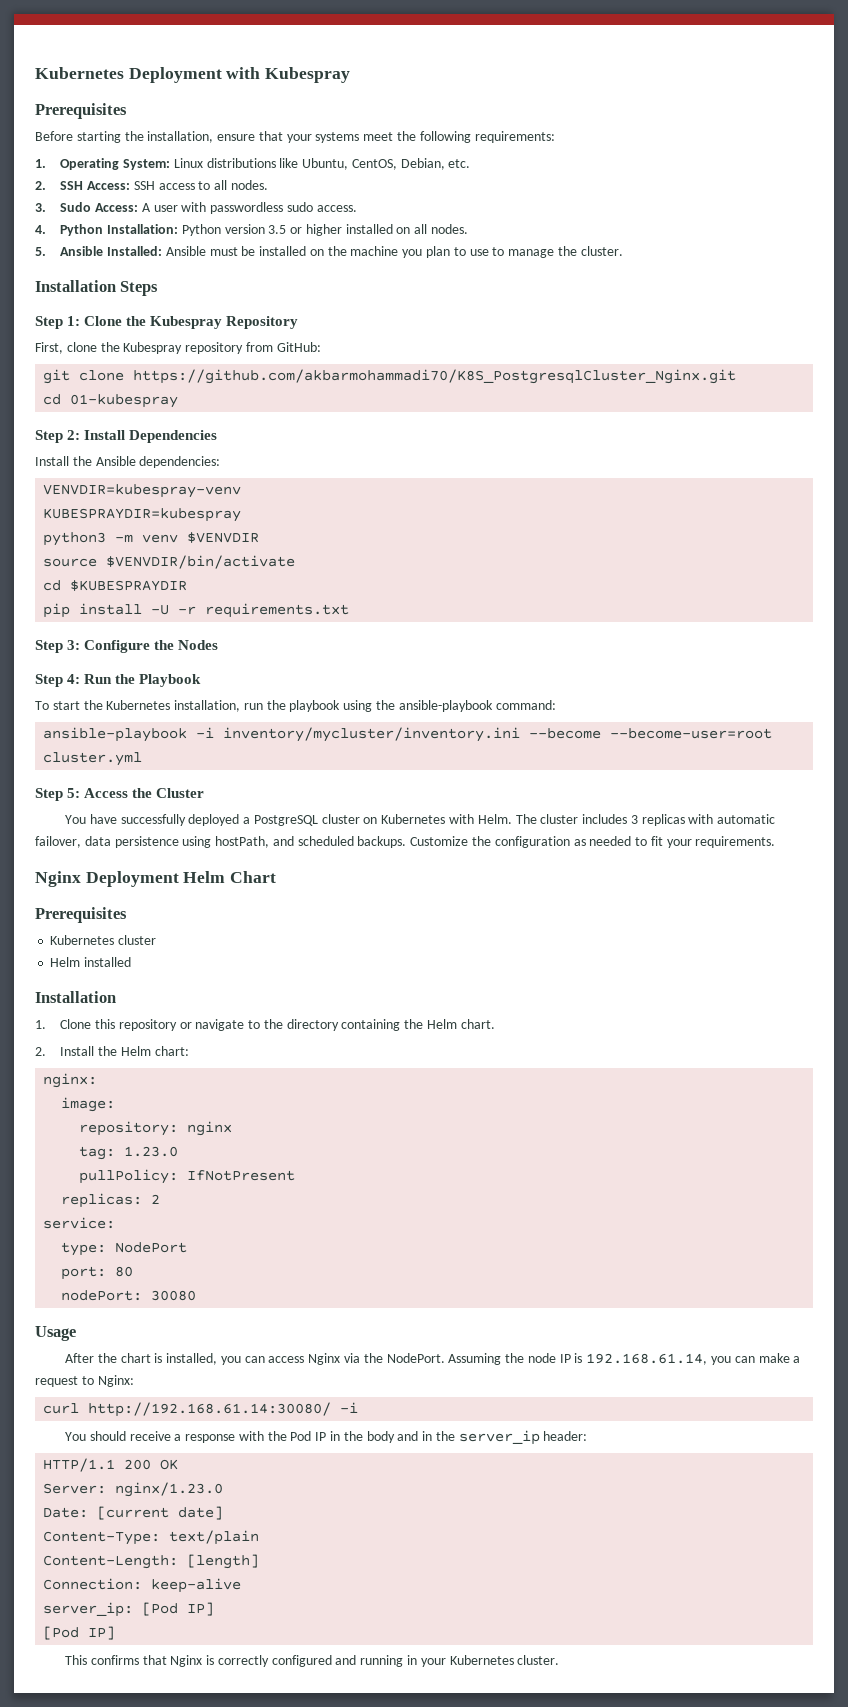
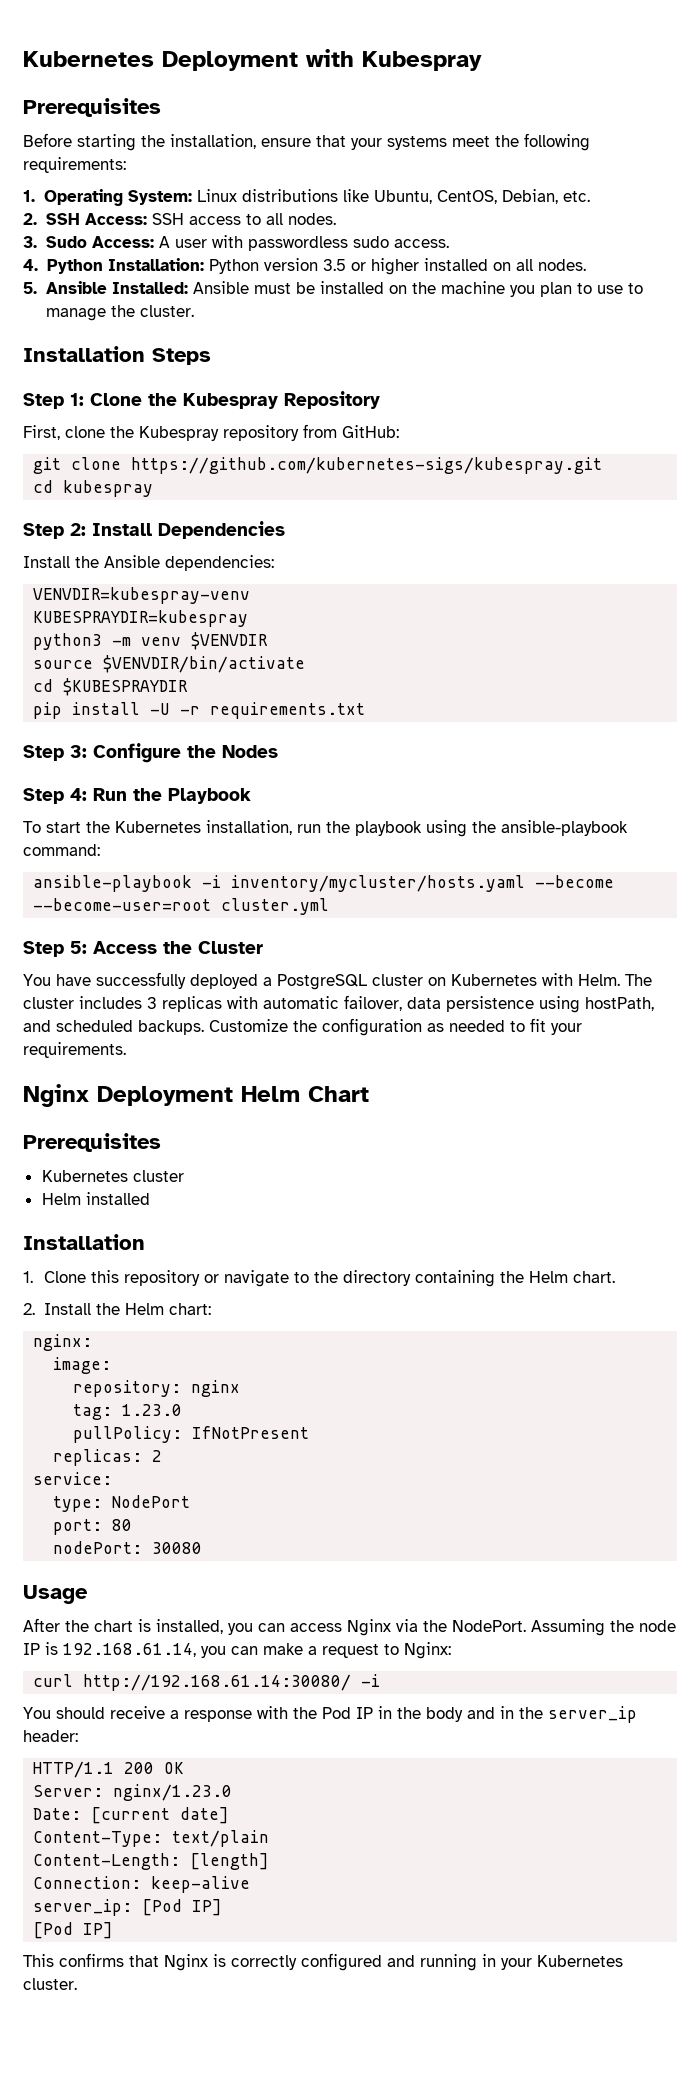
[133,369,737,384] [43,394,179,408] https://github.com/akbarmohammadi70/K8S_PostgresqlCluster_Nginx.git // cd 01-kubespray -> [131,457,603,474] [33,480,154,497] https://github.com/kubernetes-sigs/kubespray.git // cd kubespray
[223,727,521,742] inventory/mycluster/inventory.ini -> [231,875,526,892] inventory/mycluster/hosts.yaml

